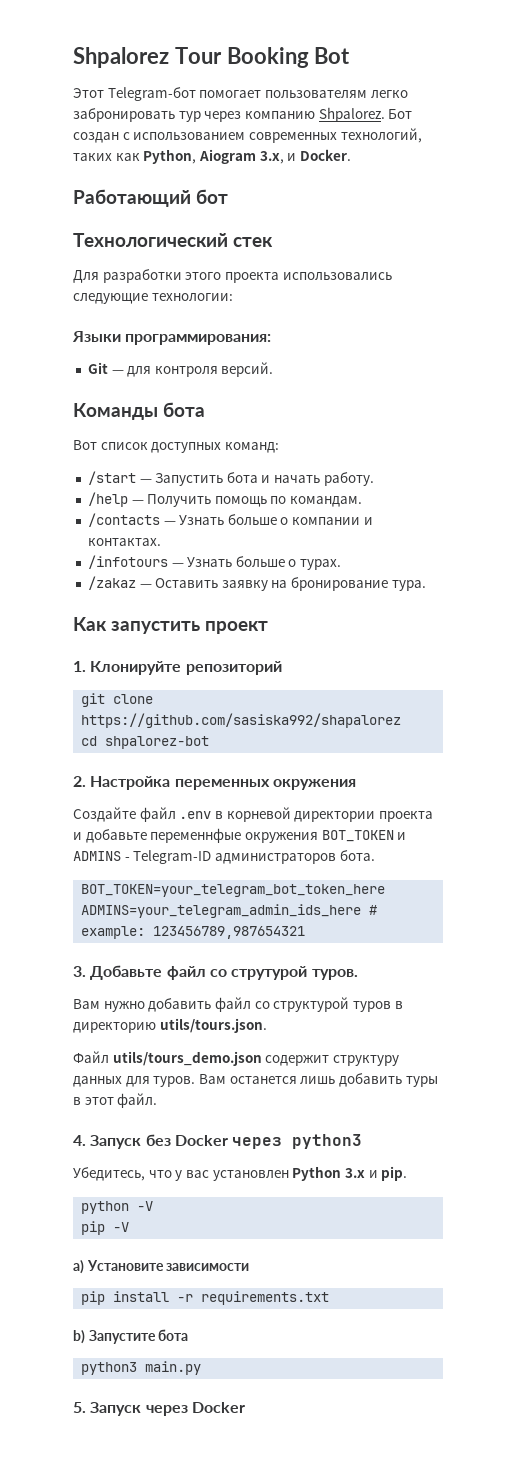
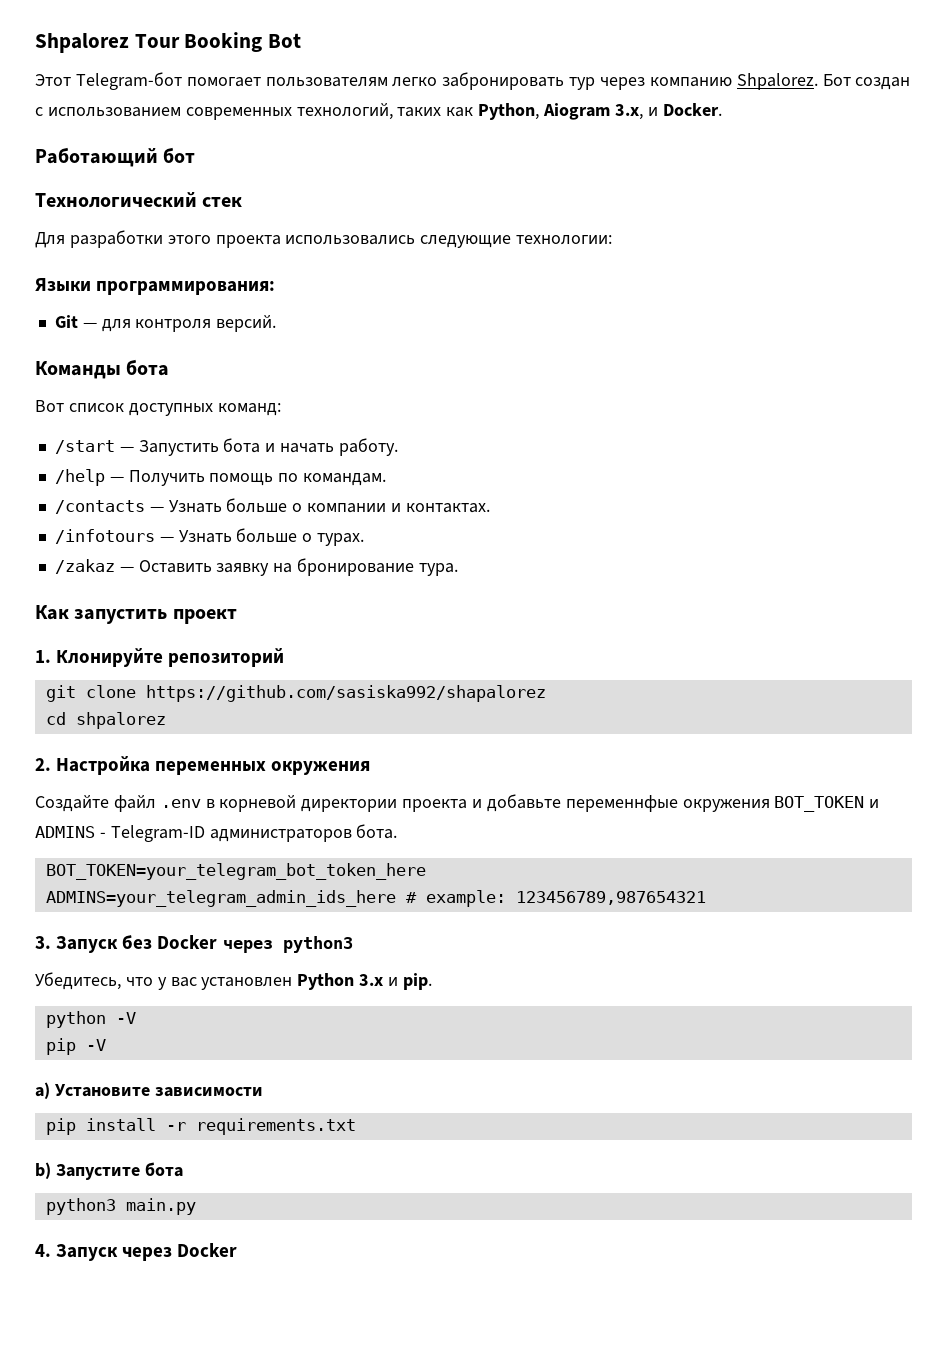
[105,736,210,749] shpalorez-bot -> [75,712,166,729] shpalorez
[90,965,358,980] [73,997,403,1012] [73,1018,267,1033] [73,1051,399,1066] [73,1073,438,1087] [73,1093,158,1108] [73,1135,86,1146] Добавьте файл со струтурой туров. // Вам нужно добавить файл со структурой туров в директорию utils/tours.json. // Файл utils/tours_demo.json содержит структуру данных для туров. Вам останется лишь добавить туры в этот файл. // 4. -> (51, 942) none
[73,1402,86,1413] 5. -> [35,1244,51,1257] 4.

